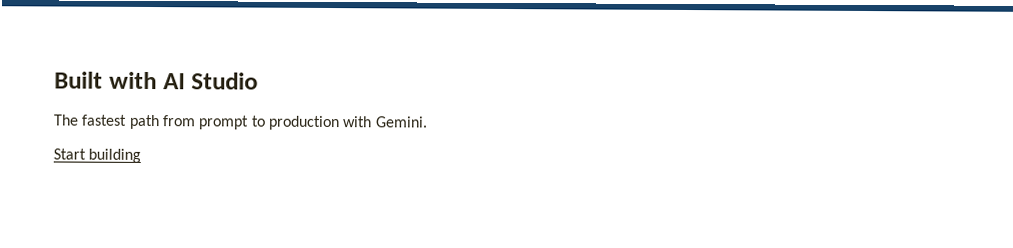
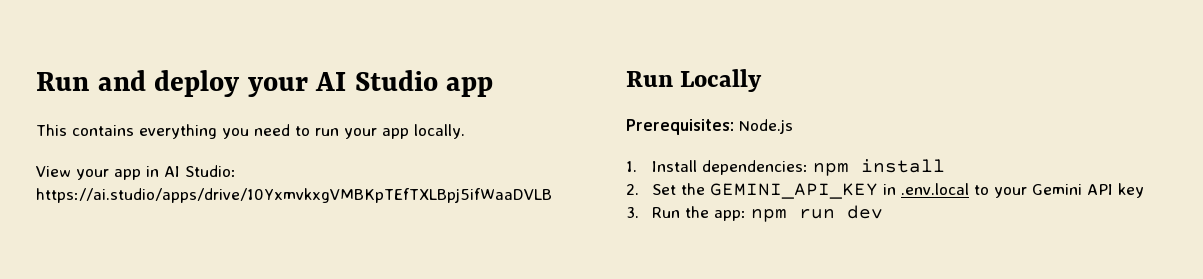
[54,71,259,90] [53,114,428,131] [53,148,142,163] Built with AI Studio // The fastest path from prompt to production with Gemini. // Start building -> [36,70,494,97] [36,124,465,139] [36,165,236,180] [36,188,552,203] [626,69,763,92] [626,119,793,135] [626,159,946,176] [626,183,1145,199] [626,205,884,222] Run and deploy your AI Studio app // This contains everything you need to run your app locally. // View your app in AI Studio: https://ai.studio/apps/drive/10YxmvkxgVMBKpTEfTXLBpj5ifWaaDVLB // Run Locally // Prerequisites: Node.js // 1. Install dependencies: npm install // 2. Set the GEMINI_API_KEY in .env.local to your Gemini API key // 3. Run the app: npm run dev

